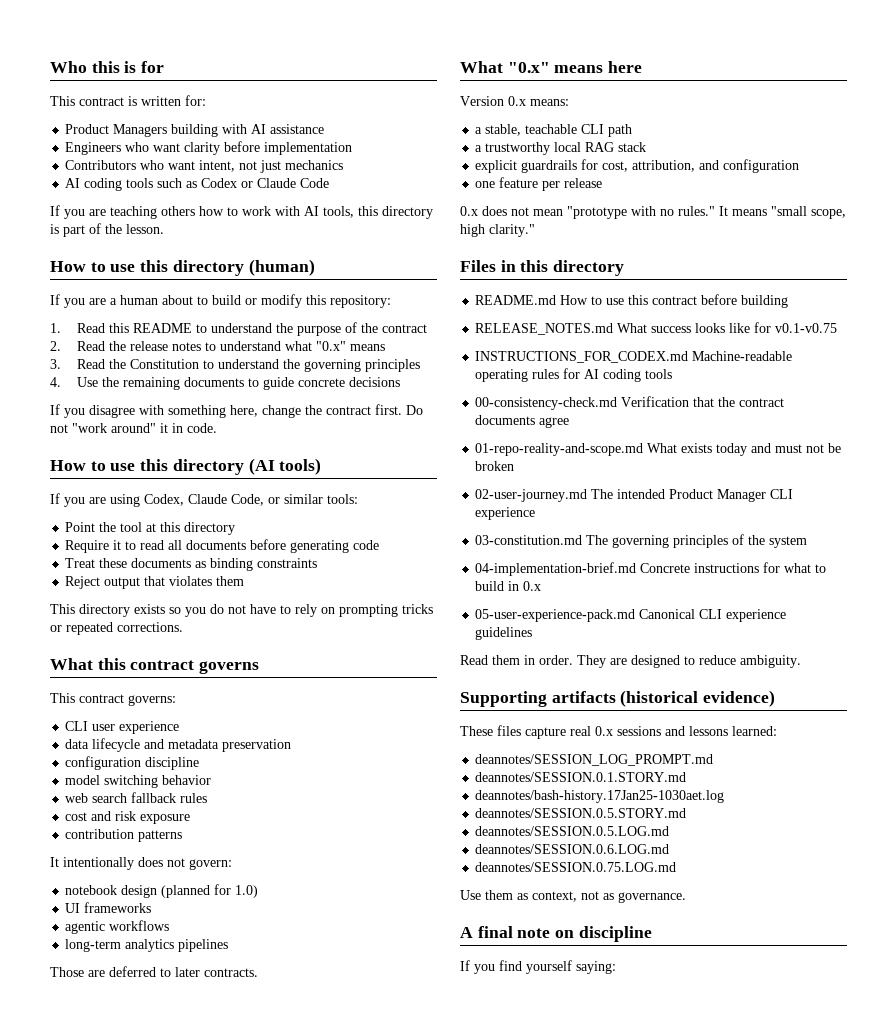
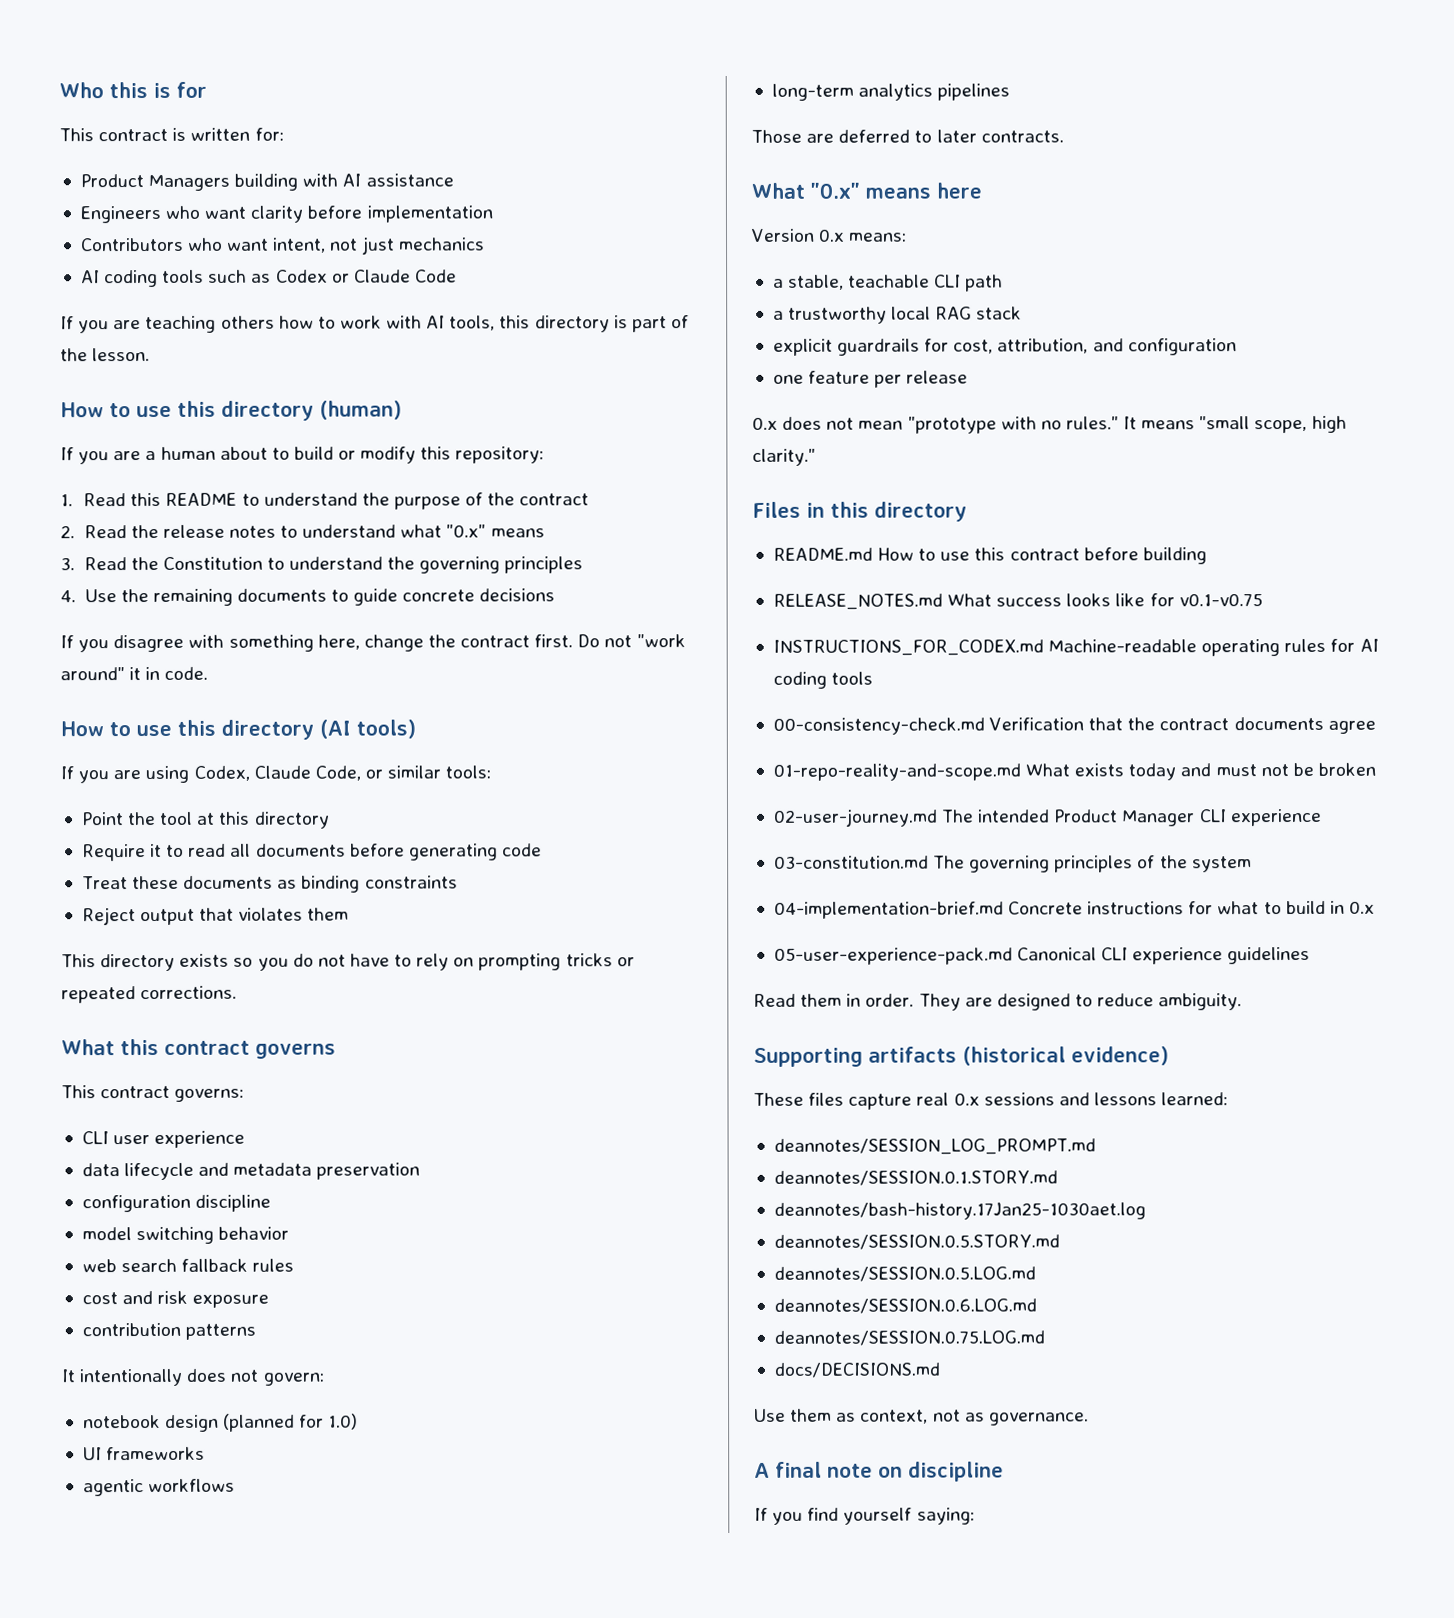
(677, 867) none -> [773,1362,940,1378] // docs/DECISIONS.md

